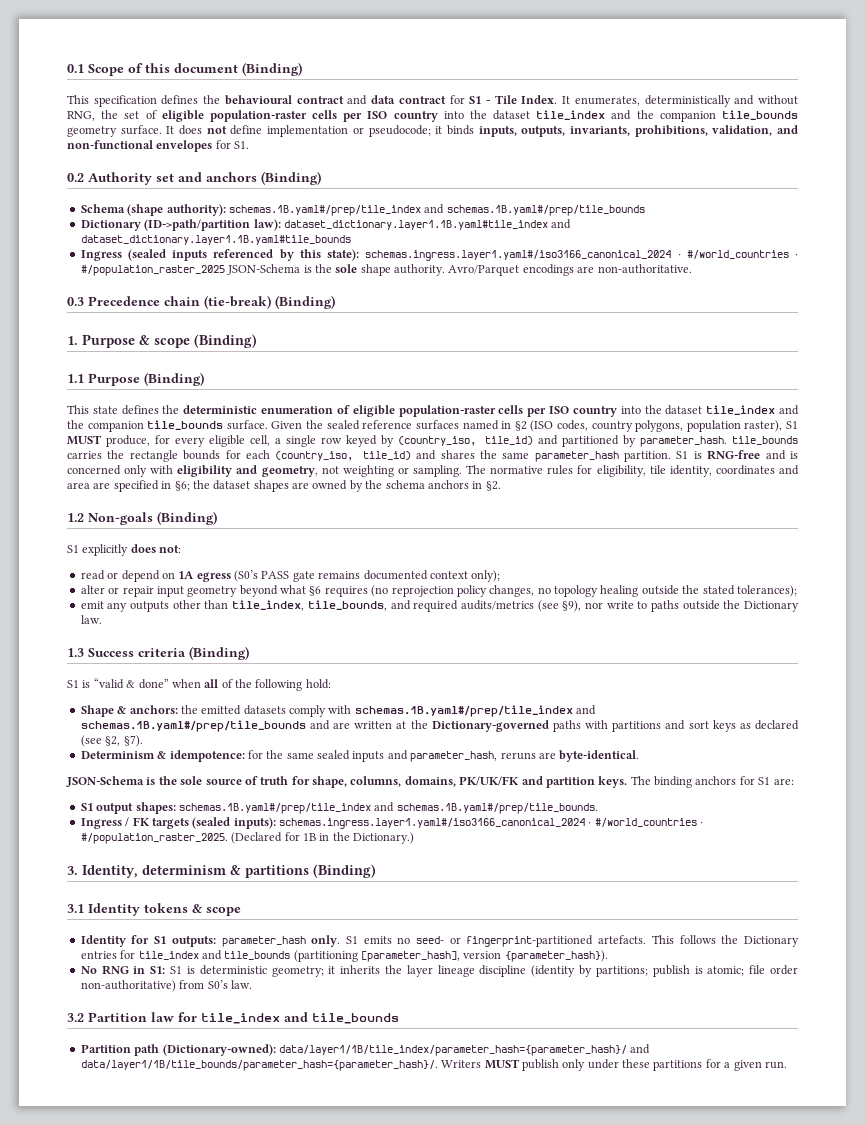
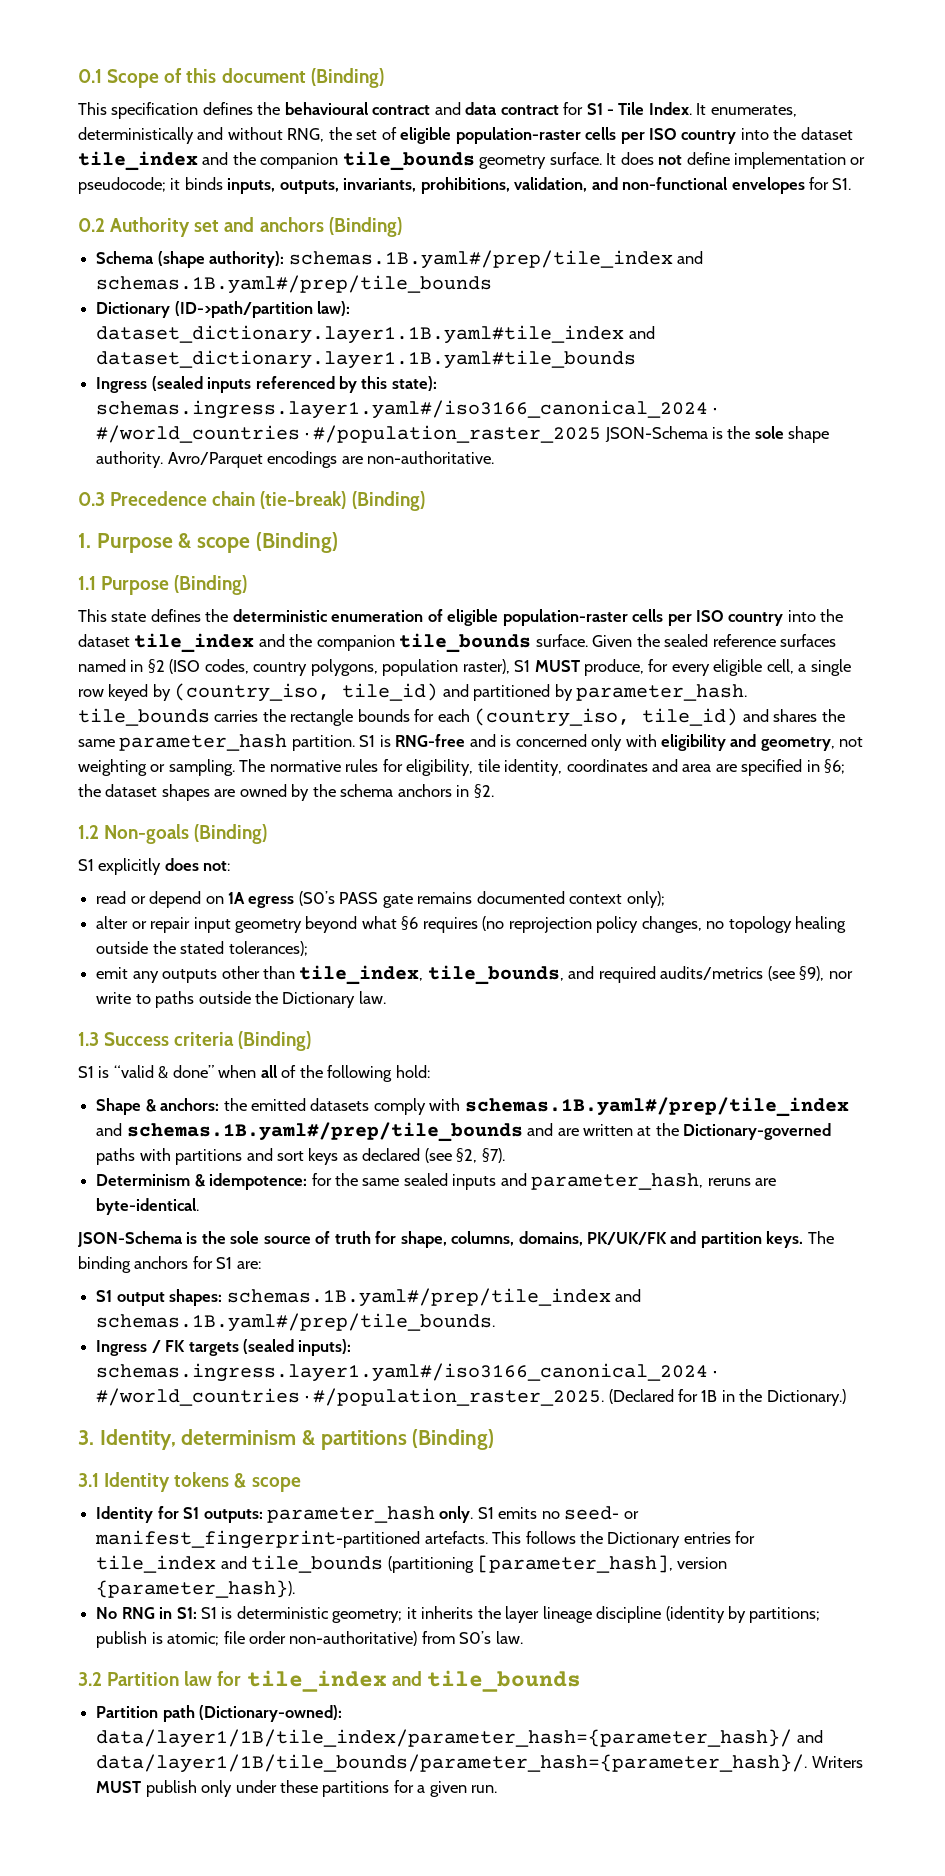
[466,935,594,947] fingerprint-partitioned -> [95,1530,421,1549] manifest_fingerprint-partitioned

